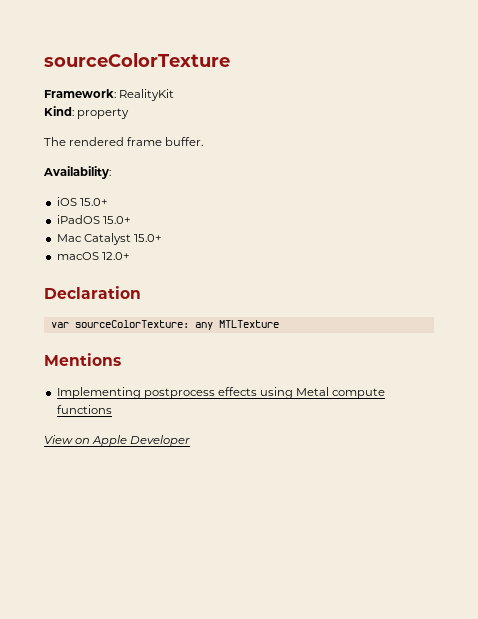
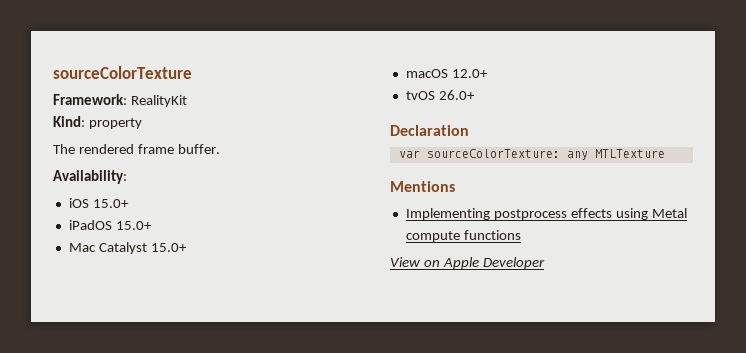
(130, 256) none -> [405,90,475,100] // tvOS 26.0+

